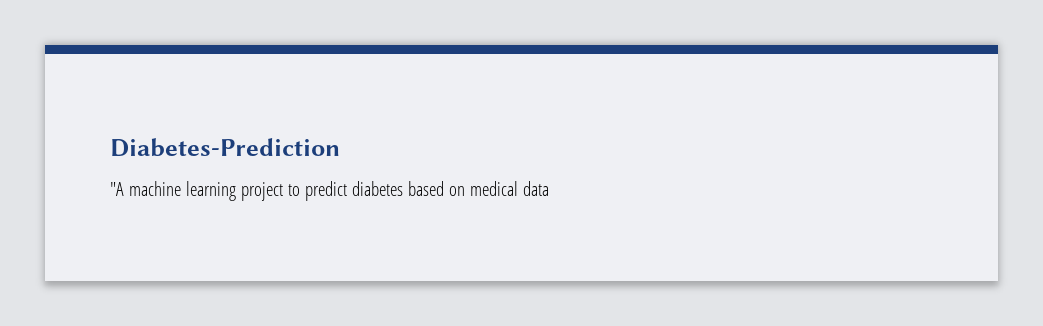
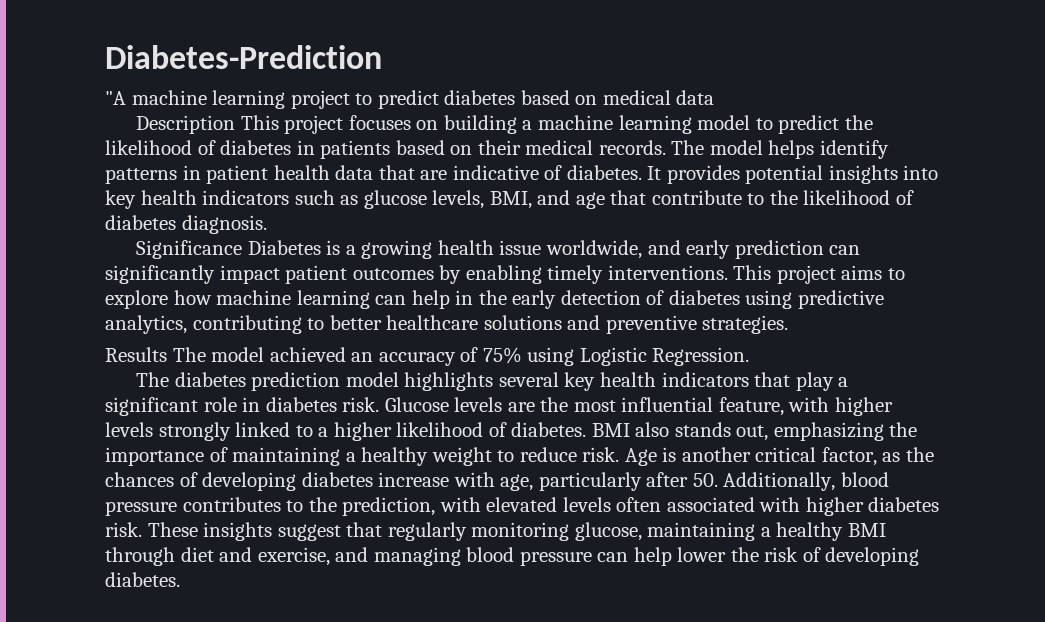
(549, 188) none -> [136,115,873,134] [105,140,889,159] [105,165,939,184] [105,190,915,209] [105,215,267,234] [136,240,861,259] [105,265,905,284] [105,290,884,309] [105,315,789,334] [105,347,750,366] [136,372,849,391] [105,397,893,416] [105,422,918,441] [105,447,935,466] [105,472,889,491] [105,497,940,516] [105,522,886,541] [105,547,920,566] [105,572,180,587] // Description This project focuses on building a machine learning model to predict the likelihood of diabetes in patients based on their medical records. The model helps identify patterns in patient health data that are indicative of diabetes. It provides potential insights into key health indicators such as glucose levels, BMI, and age that contribute to the likelihood of diabetes diagnosis. // Significance Diabetes is a growing health issue worldwide, and early prediction can significantly impact patient outcomes by enabling timely interventions. This project aims to explore how machine learning can help in the early detection of diabetes using predictive analytics, contributing to better healthcare solutions and preventive strategies. // Results The model achieved an accuracy of 75% using Logistic Regression. // The diabetes prediction model highlights several key health indicators that play a significant role in diabetes risk. Glucose levels are the most influential feature, with higher levels strongly linked to a higher likelihood of diabetes. BMI also stands out, emphasizing the importance of maintaining a healthy weight to reduce risk. Age is another critical factor, as the chances of developing diabetes increase with age, particularly after 50. Additionally, blood pressure contributes to the prediction, with elevated levels often associated with higher diabetes risk. These insights suggest that regularly monitoring glucose, maintaining a healthy BMI through diet and exercise, and managing blood pressure can help lower the risk of developing diabetes.

